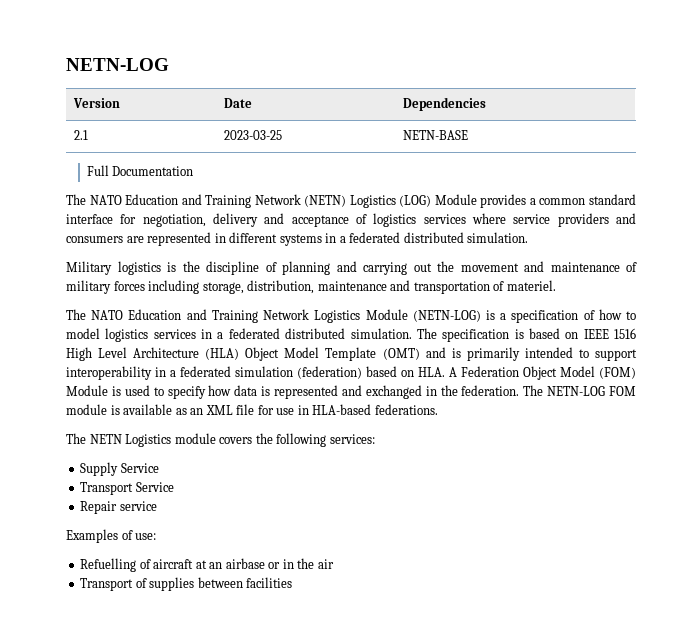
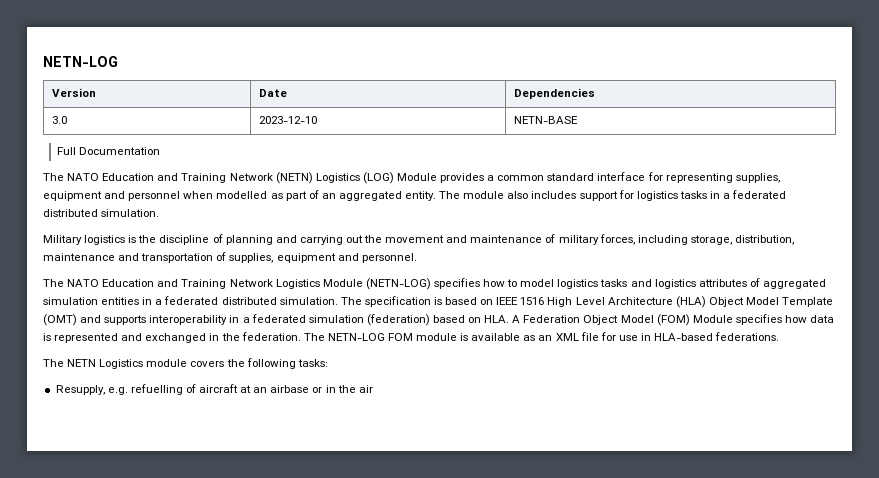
[73,130,88,140] [223,130,282,140] 2.1 | 2023-03-25 -> [52,116,68,124] [259,116,318,124] 3.0 | 2023-12-10
[142,213,636,227] [66,232,322,246] negotiation, delivery and acceptance of logistics services where service providers and consumers are represented in different systems -> [665,173,780,183] [43,190,707,201] representing supplies, equipment and personnel when modelled as part of an aggregated entity. The module also includes support for logistics tasks
[113,281,145,291] forces -> [599,234,635,245] forces,
[506,280,556,291] materiel. -> [229,253,417,263] supplies, equipment and personnel.
[485,309,636,323] [66,328,196,342] is a specification of how to model logistics services -> [433,278,826,289] [43,297,140,305] specifies how to model logistics tasks and logistics attributes of aggregated simulation entities
[451,347,638,361] is primarily intended to support -> [104,315,147,325] supports
[111,385,206,399] is used to specify -> [735,314,782,325] specifies
[329,434,375,444] [80,462,159,476] [80,482,174,495] [80,501,157,514] [66,529,157,543] [80,558,137,572] services: // Supply Service // Transport Service // Repair service // Examples of use: // Refuelling -> [297,359,328,367] [55,384,183,395] tasks: // Resupply, e.g. refuelling
[80,577,293,591] // Transport of supplies between facilities -> (373, 389) none

